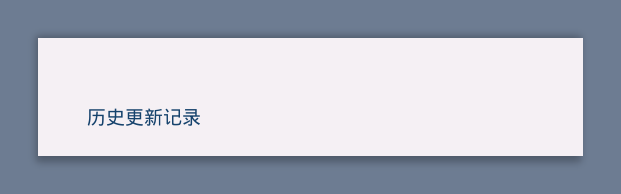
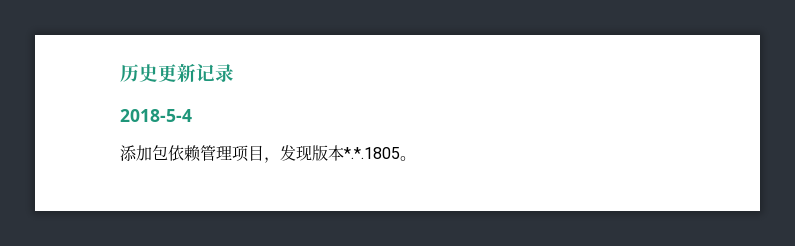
(201, 117) none -> [120,109,192,122] [120,145,416,163] // 2018-5-4 // 添加包依赖管理项目，发现版本*.*.1805。

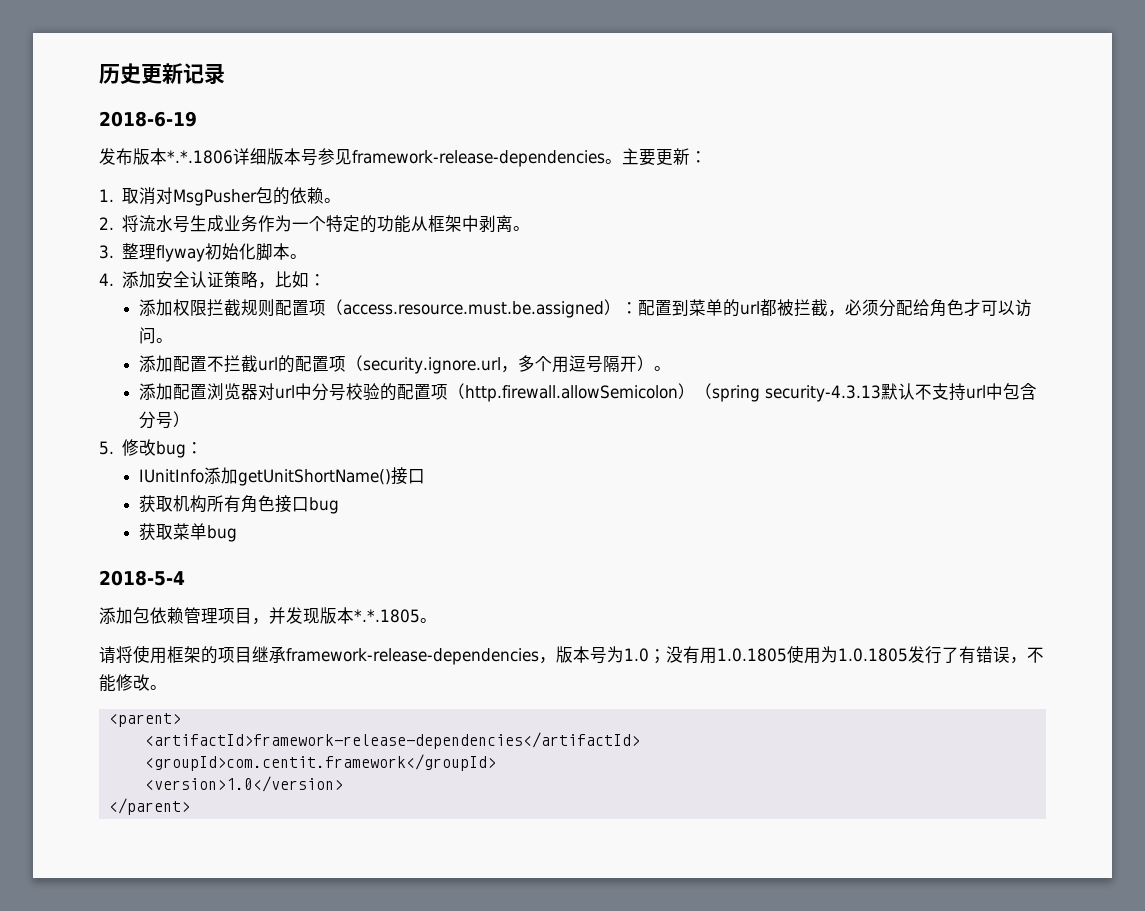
(234, 73) none -> [99,111,197,127] [99,148,707,167] [99,187,342,206] [99,215,531,233] [99,243,308,262] [99,271,327,289] [139,299,1033,318] [139,327,174,344] [139,355,672,374] [139,383,1038,402] [139,411,191,429] [99,439,204,458] [139,467,426,486] [139,495,340,514] [139,523,238,542] // 2018-6-19 // 发布版本*.*.1806详细版本号参见framework-release-dependencies。主要更新： // 1.取消对MsgPusher包的依赖。 // 2.将流水号生成业务作为一个特定的功能从框架中剥离。 // 3.整理flyway初始化脚本。 // 4.添加安全认证策略，比如： // 添加权限拦截规则配置项（access.resource.must.be.assigned）：配置到菜单的url都被拦截，必须分配给角色才可以访问。 // 添加配置不拦截url的配置项（security.ignore.url，多个用逗号隔开）。 // 添加配置浏览器对url中分号校验的配置项（http.firewall.allowSemicolon）（spring security-4.3.13默认不支持url中包含分号） // 5.修改bug： // IUnitInfo添加getUnitShortName()接口 // 获取机构所有角色接口bug // 获取菜单bug
(280, 160) none -> [269,607,286,624] 并
(416, 158) none -> [99,646,1044,665] [99,674,167,692] [108,713,181,727] [144,732,640,749] [144,754,496,771] [144,776,343,792] [108,798,190,815] // 请将使用框架的项目继承framework-release-dependencies，版本号为1.0；没有用1.0.1805使用为1.0.1805发行了有错误，不能修改。 // <parent> // <artifactId>framework-release-dependencies</artifactId> // <groupId>com.centit.framework</groupId> // <version>1.0</version> // </parent>

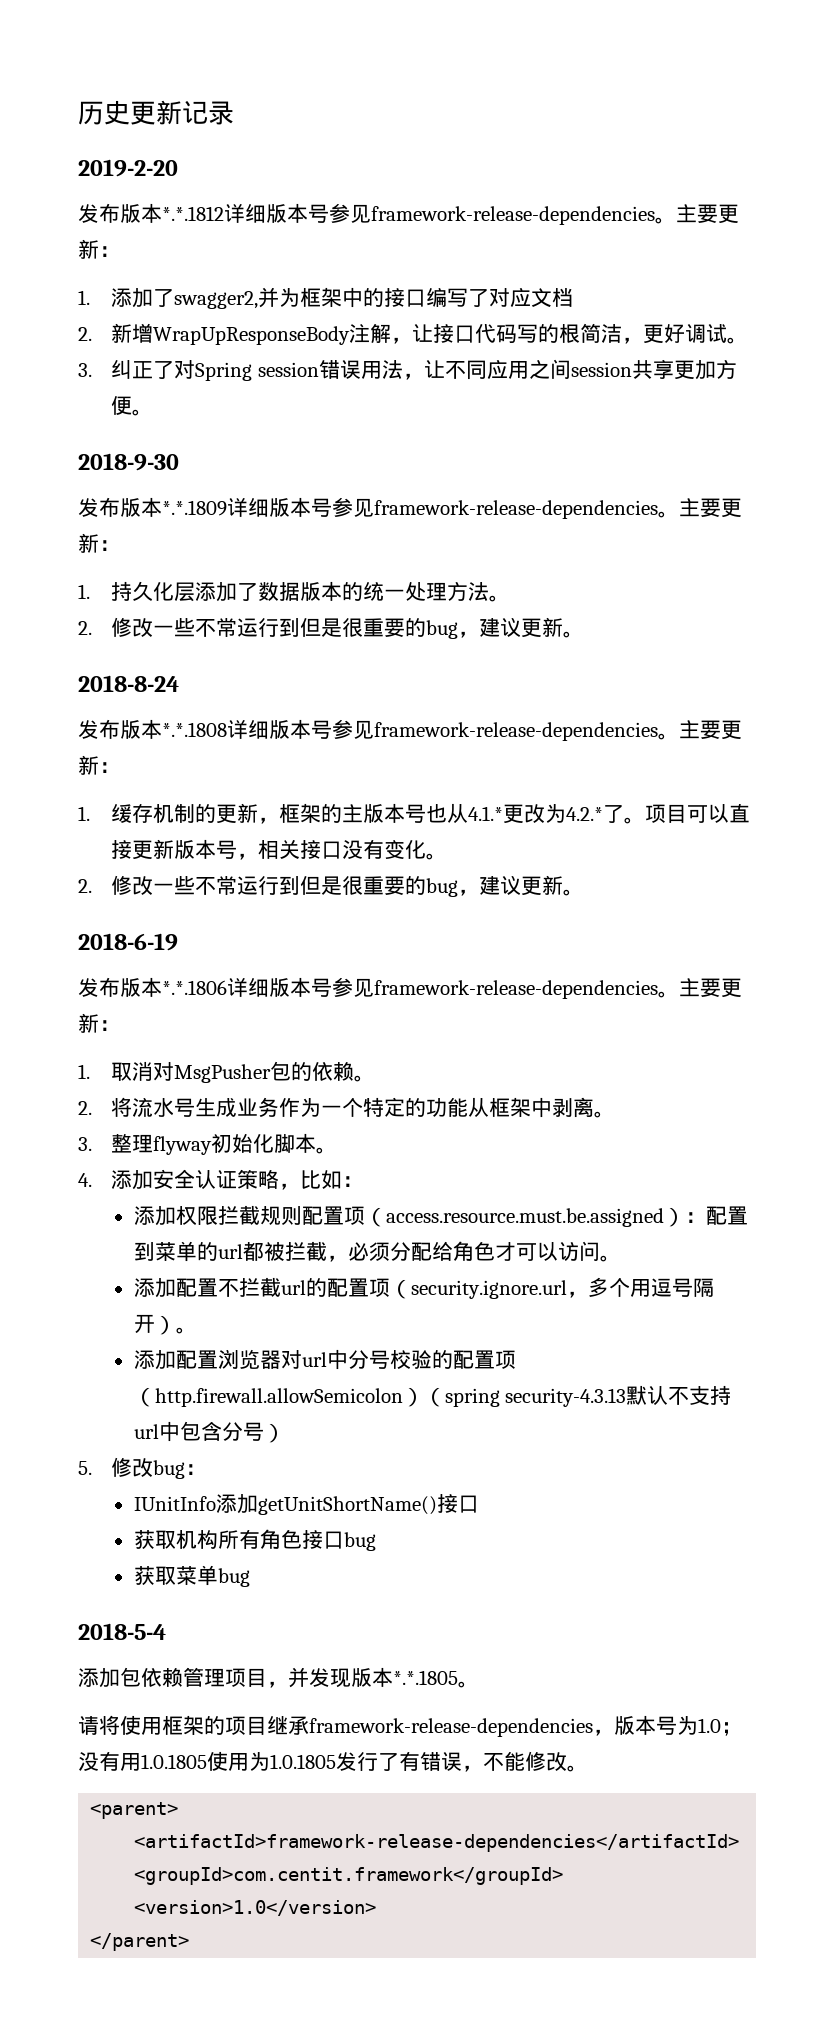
(225, 74) none -> [78,159,178,177] [78,203,739,225] [78,239,120,259] [78,287,574,309] [78,323,749,345] [78,359,737,381] [111,396,154,416] [78,453,179,471] [78,497,742,519] [78,533,120,553] [78,581,511,602] [78,617,585,639] [78,675,179,692] [78,719,742,741] [78,755,120,775] [78,803,751,824] [111,839,448,860] [78,875,585,897] // 2019-2-20 // 发布版本*.*.1812详细版本号参见framework-release-dependencies。主要更新： // 1.添加了swagger2,并为框架中的接口编写了对应文档 // 2.新增WrapUpResponseBody注解，让接口代码写的根简洁，更好调试。 // 3.纠正了对Spring session错误用法，让不同应用之间session共享更加方便。 // 2018-9-30 // 发布版本*.*.1809详细版本号参见framework-release-dependencies。主要更新： // 1.持久化层添加了数据版本的统一处理方法。 // 2.修改一些不常运行到但是很重要的bug，建议更新。 // 2018-8-24 // 发布版本*.*.1808详细版本号参见framework-release-dependencies。主要更新： // 1.缓存机制的更新，框架的主版本号也从4.1.*更改为4.2.*了。项目可以直接更新版本号，相关接口没有变化。 // 2.修改一些不常运行到但是很重要的bug，建议更新。

